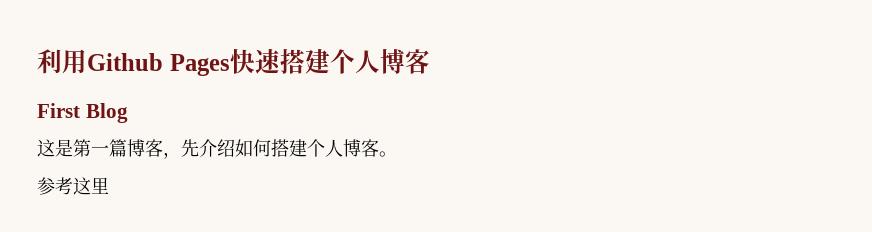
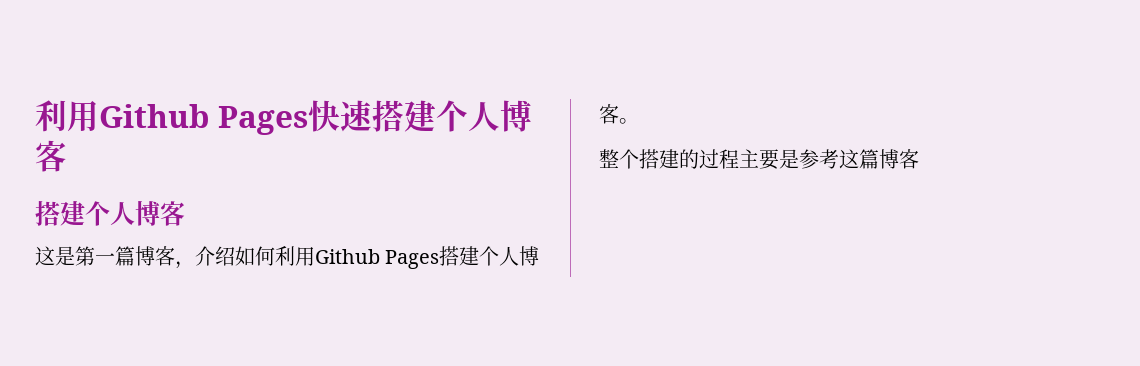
[37,103,128,123] First Blog -> [35,200,185,226] 搭建个人博客
[181,139,199,157] 先 -> (195, 265) none
(271, 148) none -> [275,246,440,269] 利用Github Pages
[37,177,109,195] 参考这里 -> [599,149,919,170] 整个搭建的过程主要是参考这篇博客

